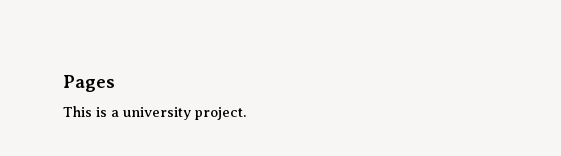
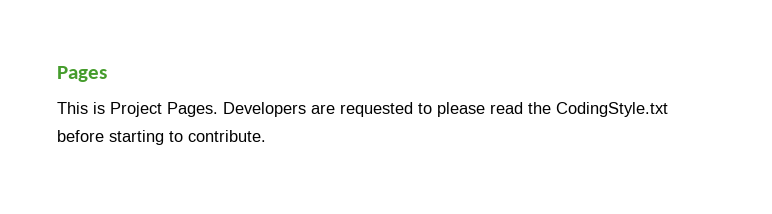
[111,107,246,120] a university project. -> [110,102,668,117] [57,130,266,145] Project Pages. Developers are requested to please read the CodingStyle.txt before starting to contribute.

